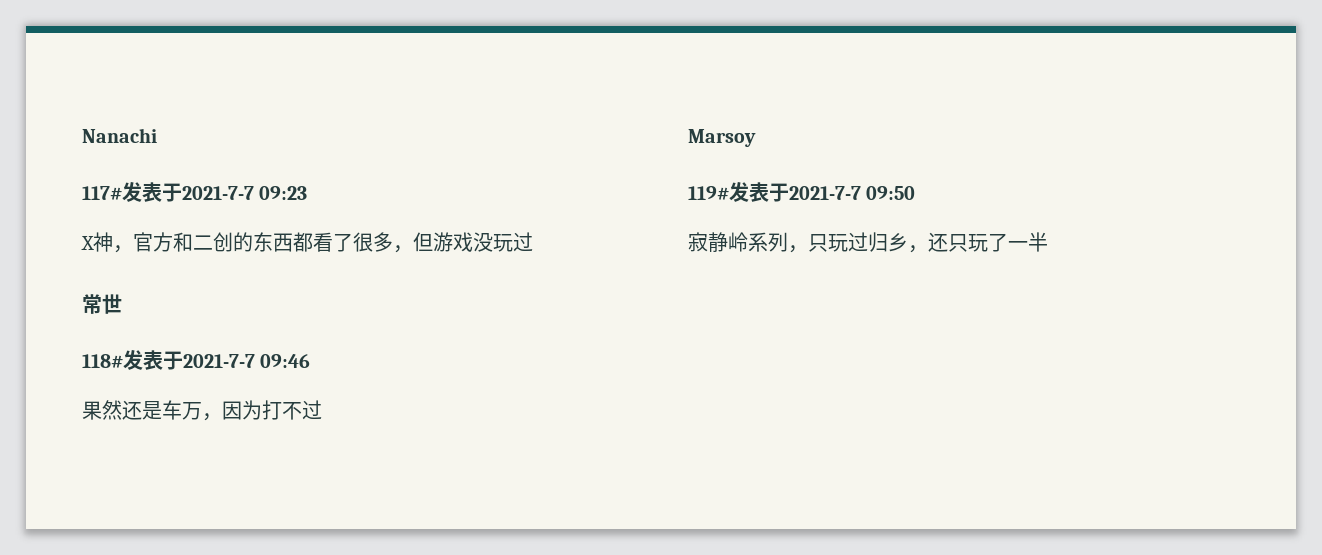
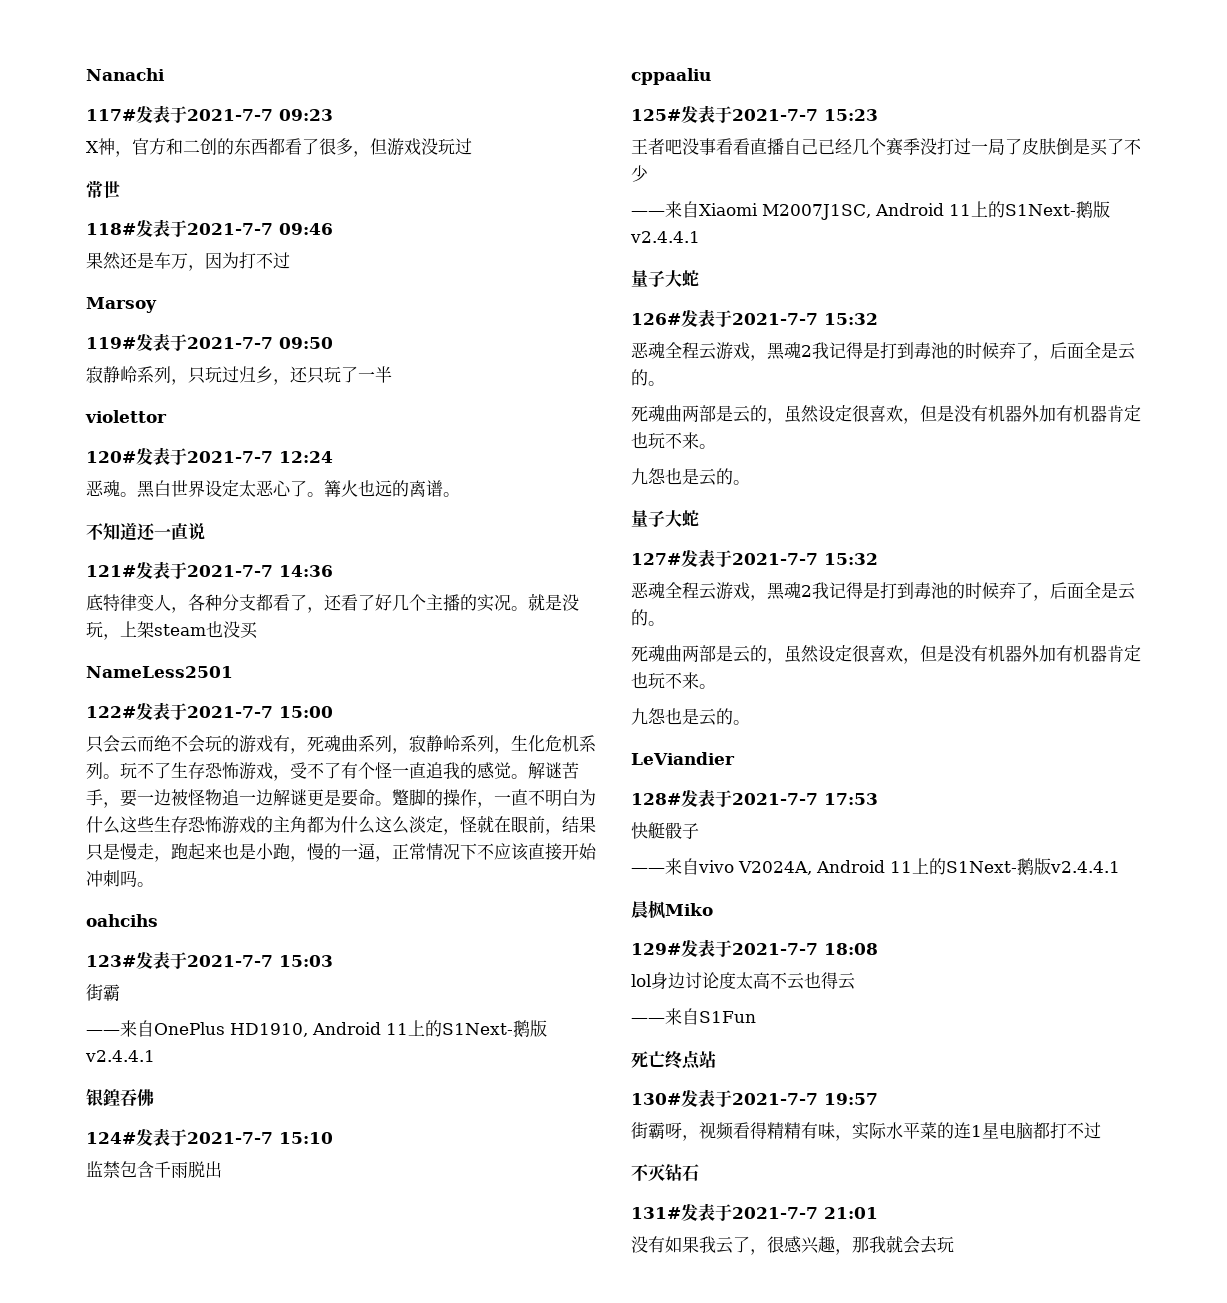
(1048, 242) none -> [85,410,167,423] [86,447,333,465] [86,480,460,498] [86,522,205,541] [86,561,333,579] [86,593,579,613] [86,621,258,640] [86,666,233,678] [86,702,333,720] [86,735,596,754] [86,762,579,781] [86,789,596,808] [86,815,596,835] [86,843,597,862] [86,870,154,887] [86,914,158,927] [86,951,333,969] [86,984,120,1001] [86,1020,547,1037] [85,1050,155,1062] [86,1089,154,1106] [86,1128,333,1146] [86,1161,222,1179] [631,68,711,85] [631,105,878,123] [631,138,1141,156] [631,165,648,182] [631,201,1110,220] [630,231,700,243] [631,270,699,287] [631,309,878,327] [631,342,1135,361] [631,369,665,386] [631,405,1141,424] [631,432,716,449] [631,468,750,486] [631,510,699,527] [631,549,878,567] [631,582,1135,601] [631,609,665,626] [631,645,1141,664] [631,672,716,689] [631,708,750,726] [631,752,735,765] [631,789,878,807] [631,822,699,839] [631,858,1120,875] [631,900,713,919] [631,939,878,957] [631,972,855,990] [631,1008,756,1025] [631,1050,716,1070] [631,1089,878,1107] [631,1122,1101,1141] [631,1164,699,1181] [631,1203,878,1221] [631,1235,954,1255] // violettor // 120#发表于2021-7-7 12:24 // 恶魂。黑白世界设定太恶心了。篝火也远的离谱。 // 不知道还一直说 // 121#发表于2021-7-7 14:36 // 底特律变人，各种分支都看了，还看了好几个主播的实况。就是没玩，上架steam也没买 // NameLess2501 // 122#发表于2021-7-7 15:00 // 只会云而绝不会玩的游戏有，死魂曲系列，寂静岭系列，生化危机系列。玩不了生存恐怖游戏，受不了有个怪一直追我的感觉。解谜苦手，要一边被怪物追一边解谜更是要命。蹩脚的操作，一直不明白为什么这些生存恐怖游戏的主角都为什么这么淡定，怪就在眼前，结果只是慢走，跑起来也是小跑，慢的一逼，正常情况下不应该直接开始冲刺吗。 // oahcihs // 123#发表于2021-7-7 15:03 // 街霸 // ——来自OnePlus HD1910, Android 11上的S1Next-鹅版v2.4.4.1 // 银鍠吞佛 // 124#发表于2021-7-7 15:10 // 监禁包含千雨脱出 // cppaaliu // 125#发表于2021-7-7 15:23 // 王者吧没事看看直播自己已经几个赛季没打过一局了皮肤倒是买了不少 // ——来自Xiaomi M2007J1SC, Android 11上的S1Next-鹅版v2.4.4.1 // 量子大蛇 // 126#发表于2021-7-7 15:32 // 恶魂全程云游戏，黑魂2我记得是打到毒池的时候弃了，后面全是云的。 // 死魂曲两部是云的，虽然设定很喜欢，但是没有机器外加有机器肯定也玩不来。 // 九怨也是云的。 // 量子大蛇 // 127#发表于2021-7-7 15:32 // 恶魂全程云游戏，黑魂2我记得是打到毒池的时候弃了，后面全是云的。 // 死魂曲两部是云的，虽然设定很喜欢，但是没有机器外加有机器肯定也玩不来。 // 九怨也是云的。 // LeViandier // 128#发表于2021-7-7 17:53 // 快艇骰子 // ——来自vivo V2024A, Android 11上的S1Next-鹅版v2.4.4.1 // 晨枫Miko // 129#发表于2021-7-7 18:08 // lol身边讨论度太高不云也得云 // ——来自S1Fun // 死亡终点站 // 130#发表于2021-7-7 19:57 // 街霸呀，视频看得精精有味，实际水平菜的连1星电脑都打不过 // 不灭钻石 // 131#发表于2021-7-7 21:01 // 没有如果我云了，很感兴趣，那我就会去玩

